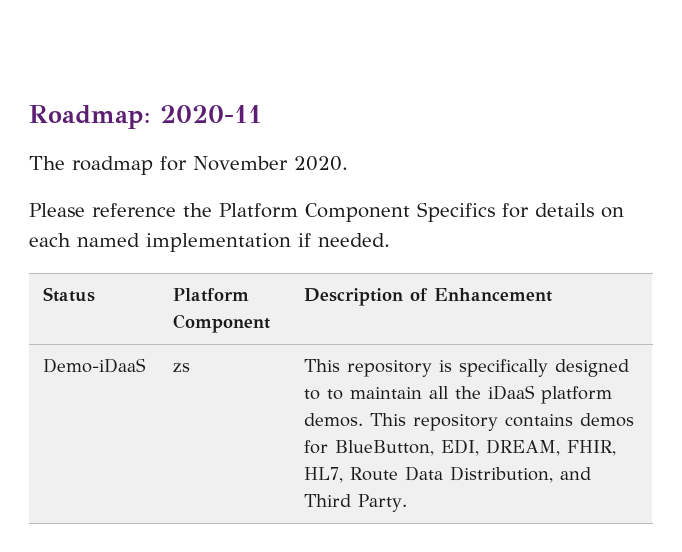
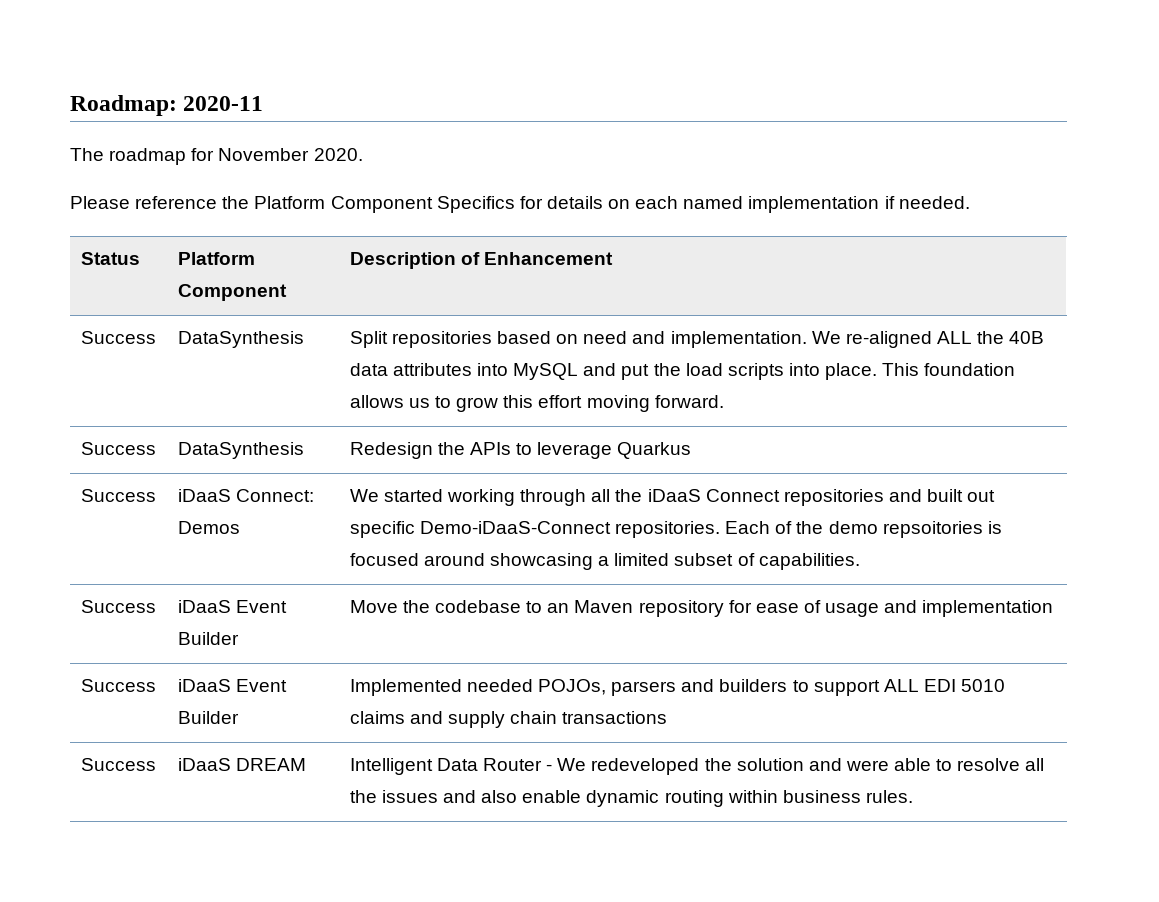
[42,358,146,373] [172,363,190,373] [303,359,629,377] [303,385,612,404] [303,413,634,431] [303,439,616,456] [303,466,591,483] [303,494,407,512] Demo-iDaaS | zs | This repository is specifically designed to to maintain all the iDaaS platform demos. This repository contains demos for BlueButton, EDI, DREAM, FHIR, HL7, Route Data Distribution, and Third Party. -> [80,331,156,344] [177,331,304,348] [349,331,1045,348] [349,363,1016,380] [349,395,724,412] [80,442,156,455] [177,442,304,459] [349,442,692,459] [80,489,156,502] [177,489,314,502] [177,521,240,534] [349,489,996,506] [349,521,1002,538] [349,553,860,570] [80,600,156,613] [177,600,287,613] [177,632,239,645] [349,600,1054,617] [80,679,156,692] [177,679,287,692] [177,711,239,724] [349,679,1006,696] [349,711,668,728] [80,758,156,771] [177,758,306,771] [349,758,1045,775] [349,790,913,807] Success | DataSynthesis | Split repositories based on need and implementation. We re-aligned ALL the 40B data attributes into MySQL and put the load scripts into place. This foundation allows us to grow this effort moving forward. // Success | DataSynthesis | Redesign the APIs to leverage Quarkus // Success | iDaaS Connect: Demos | We started working through all the iDaaS Connect repositories and built out specific Demo-iDaaS-Connect repositories. Each of the demo repsoitories is focused around showcasing a limited subset of capabilities. // Success | iDaaS Event Builder | Move the codebase to an Maven repository for ease of usage and implementation // Success | iDaaS Event Builder | Implemented needed POJOs, parsers and builders to support ALL EDI 5010 claims and supply chain transactions // Success | iDaaS DREAM | Intelligent Data Router - We redeveloped the solution and were able to resolve all the issues and also enable dynamic routing within business rules.

